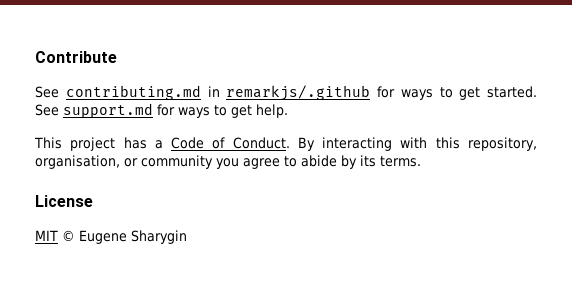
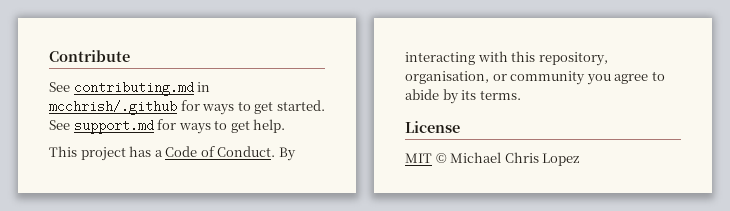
[226,85,371,101] remarkjs/.github -> [49,100,177,115] mcchrish/.github
[79,230,187,244] Eugene Sharygin -> [450,152,581,166] Michael Chris Lopez

